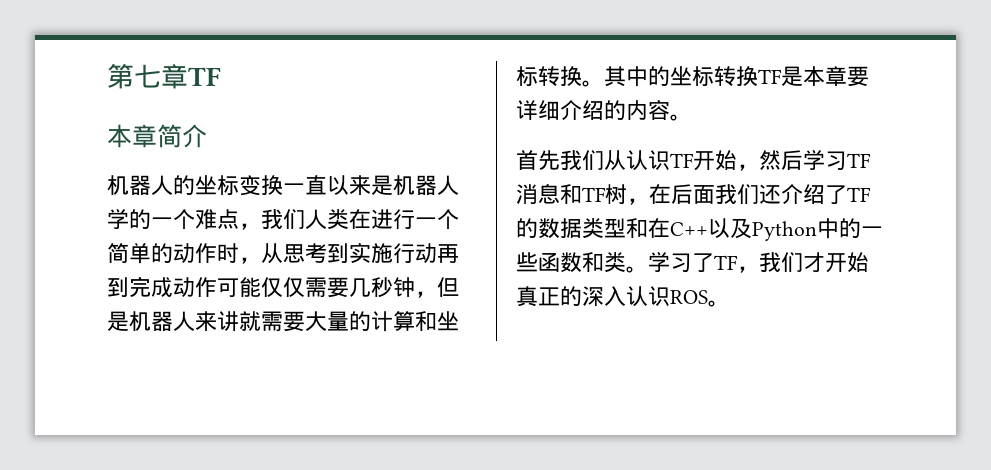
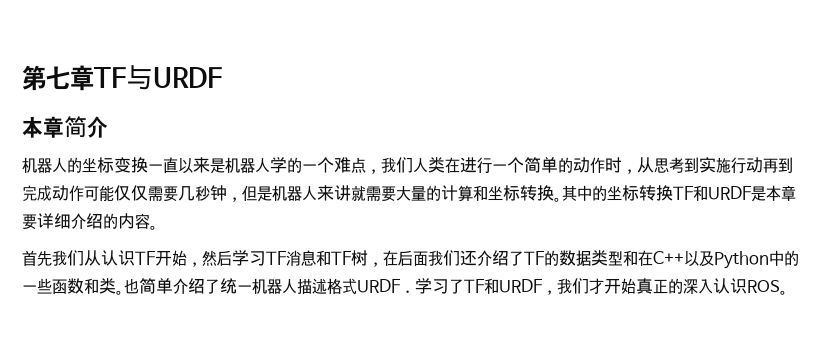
(221, 76) none -> [126,65,222,90] 与URDF
(782, 76) none -> [693,185,752,201] 和URDF
(648, 269) none -> [124,278,415,295] 也简单介绍了统一机器人描述格式URDF．
(738, 262) none -> [484,278,543,294] 和URDF

